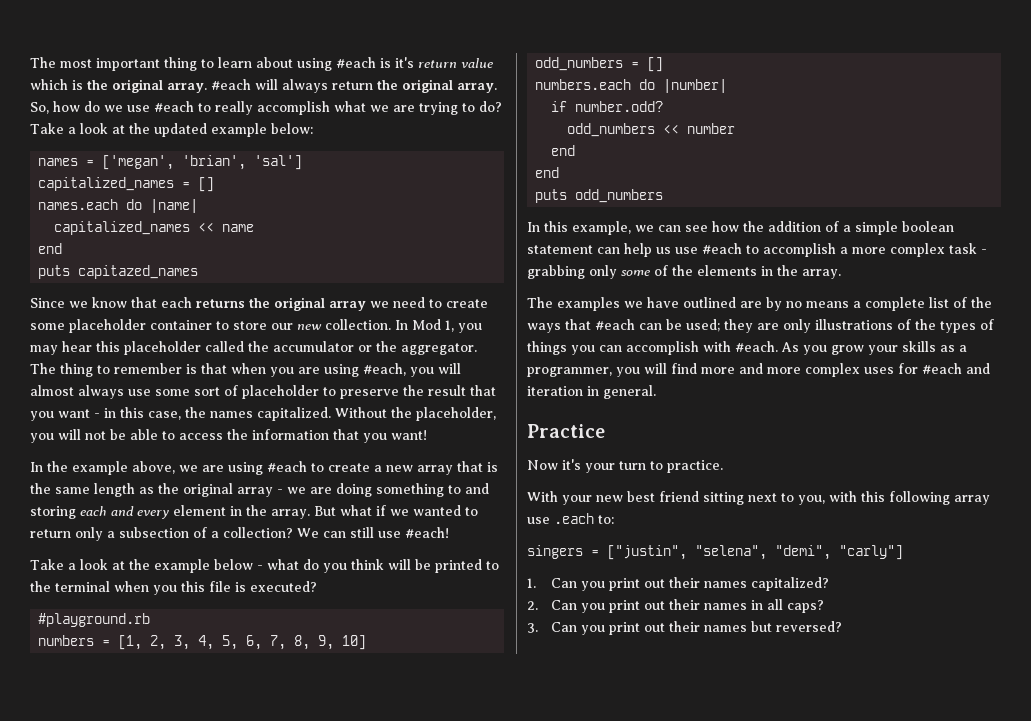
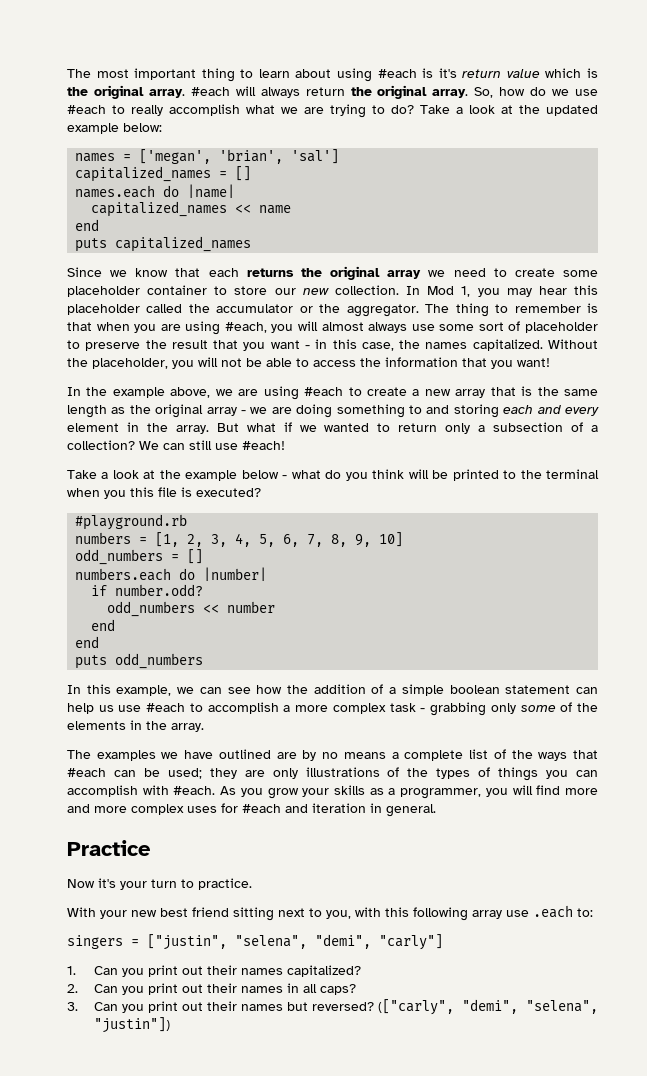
[78,265,199,279] capitazed_names -> [115,236,252,252] capitalized_names
(842, 626) none -> [377,999,598,1015] [93,1017,170,1033] (["carly", "demi", "selena", "justin"])

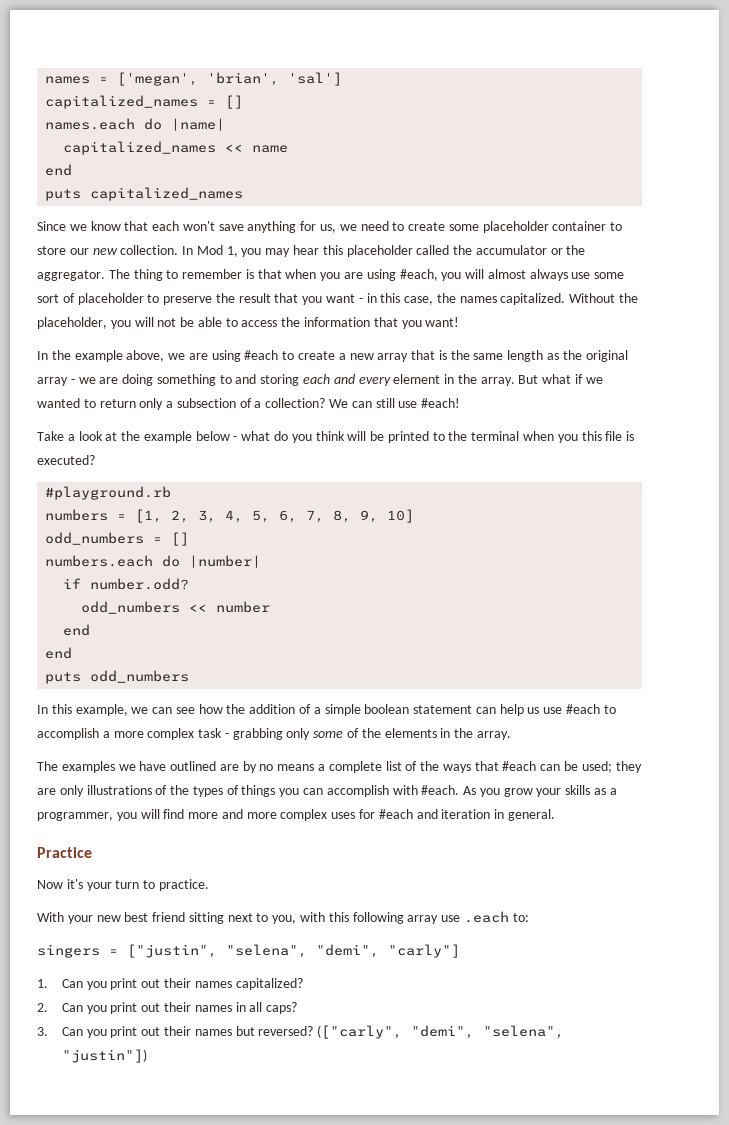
[67,68,598,82] [67,85,599,99] [67,104,598,118] [67,123,162,134] The most important thing to learn about using #each is it's return value which is the original array. #each will always return the original array. So, how do we use #each to really accomplish what we are trying to do? Take a look at the updated example below: // -> (45, 80) none
[246,266,422,280] returns the original array -> [182,221,337,233] won't save anything for us,

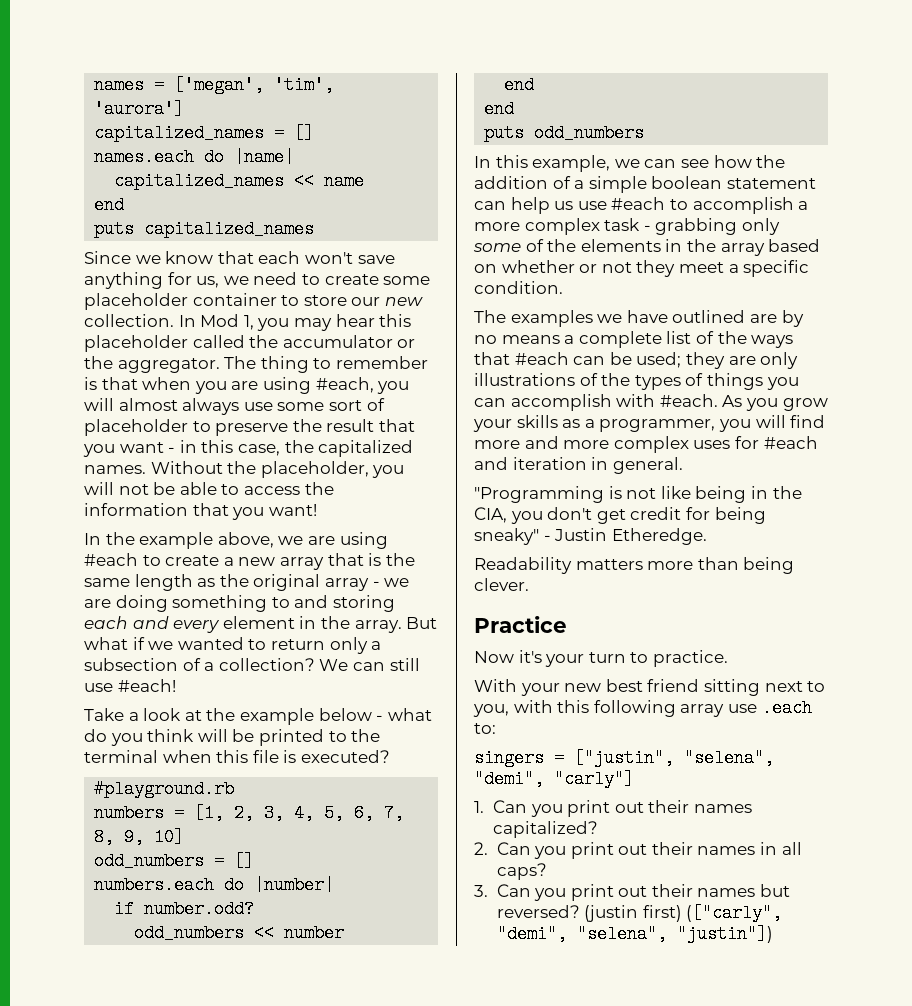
[207,72,343,86] 'brian', 'sal'] -> [274,76,335,94] [94,100,185,118] 'tim', 'aurora']
[459,293,566,305] names capitalized. -> [318,440,414,457] [84,465,146,474] capitalized names.
[557,434,578,443] you -> (212, 756) none
[476,731,511,740] array. -> [720,239,821,256] [474,260,810,277] [474,281,563,294] array based on whether or not they meet a specific condition.
(555, 815) none -> [474,486,802,503] [474,507,766,524] [474,528,707,545] [474,557,795,574] [474,578,529,591] // "Programming is not like being in the CIA, you don't get credit for being sneaky" - Justin Etheredge. // Readability matters more than being clever.
(314, 1031) none -> [584,905,682,922] (justin first)

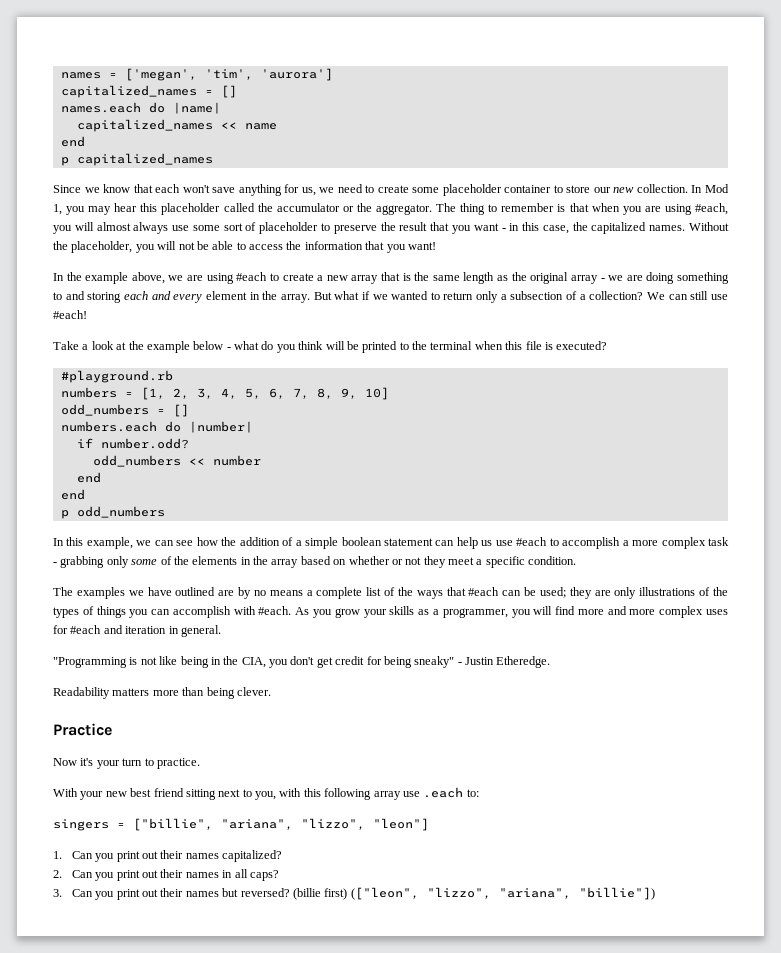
[94,220,135,238] puts -> [60,157,69,166] p
[484,124,525,142] puts -> [60,510,69,519] p
[574,749,774,767] [474,770,634,788] ["justin", "selena", "demi", "carly"] -> [133,818,429,831] ["billie", "ariana", "lizzo", "leon"]
[584,904,783,922] [496,925,773,943] (justin first) (["carly", "demi", "selena", "justin"]) -> [292,887,655,900] (billie first) (["leon", "lizzo", "ariana", "billie"])

